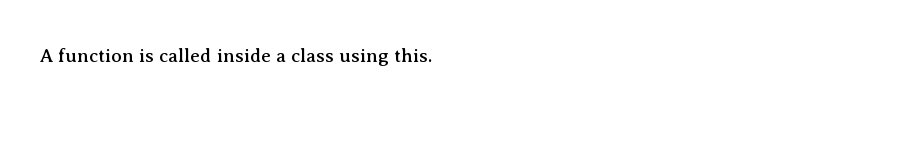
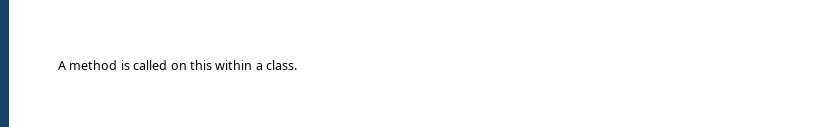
[58,48,135,62] function -> [69,60,118,70] method
[216,48,433,66] inside a class using this. -> [170,60,297,70] on this within a class.

